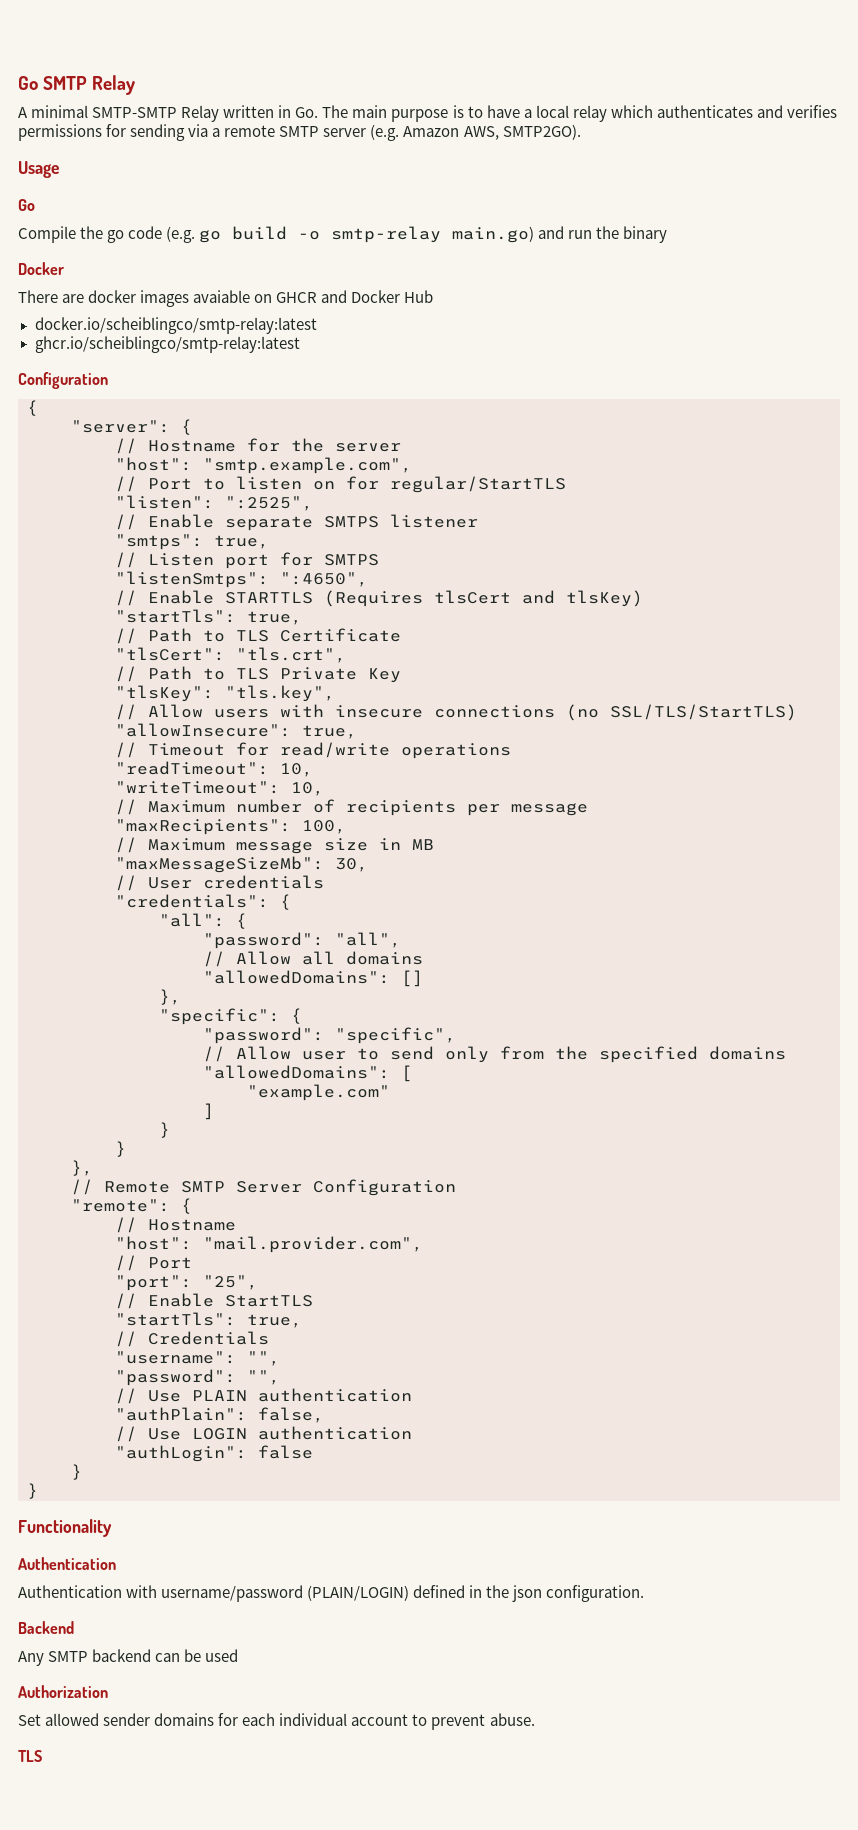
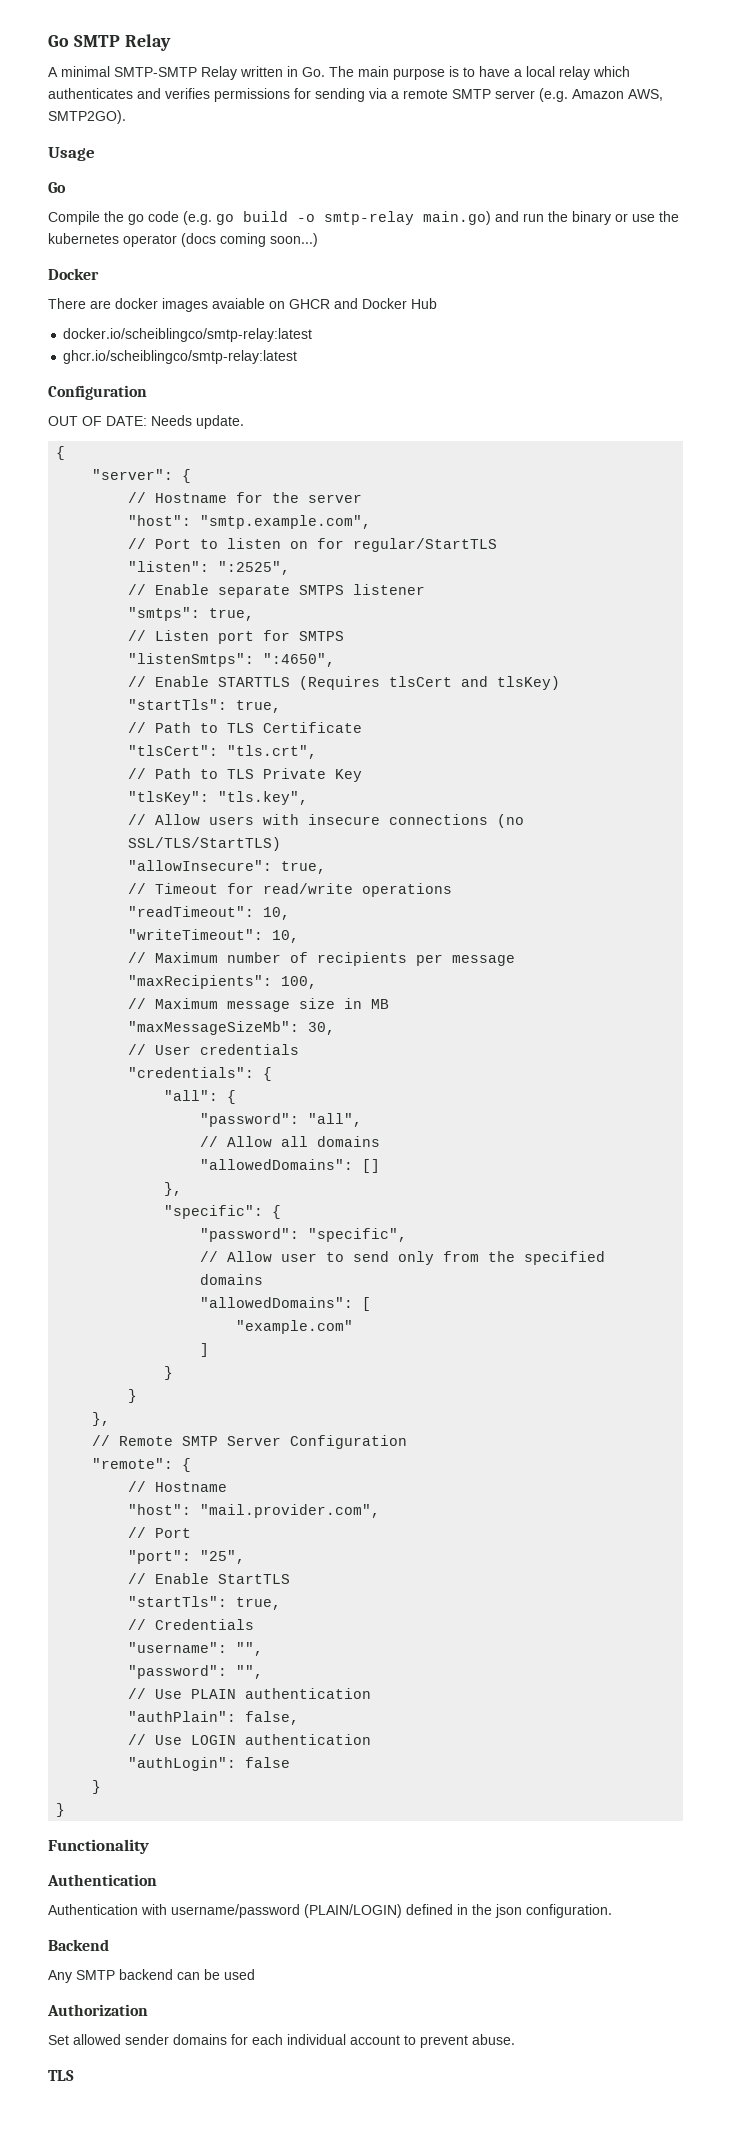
(668, 234) none -> [615,211,679,222] [48,233,318,247] or use the kubernetes operator (docs coming soon...)
(108, 380) none -> [48,415,244,429] // OUT OF DATE: Needs update.

